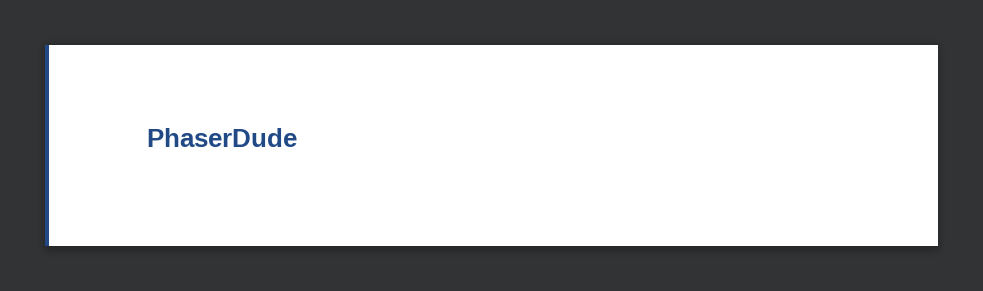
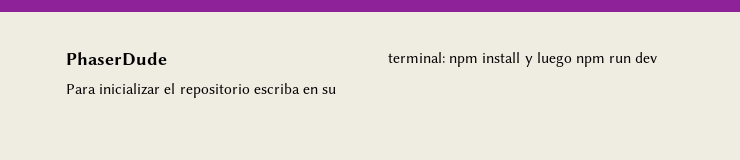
(297, 137) none -> [66,83,337,98] [388,52,658,67] // Para inicializar el repositorio escriba en su terminal: npm install y luego npm run dev

